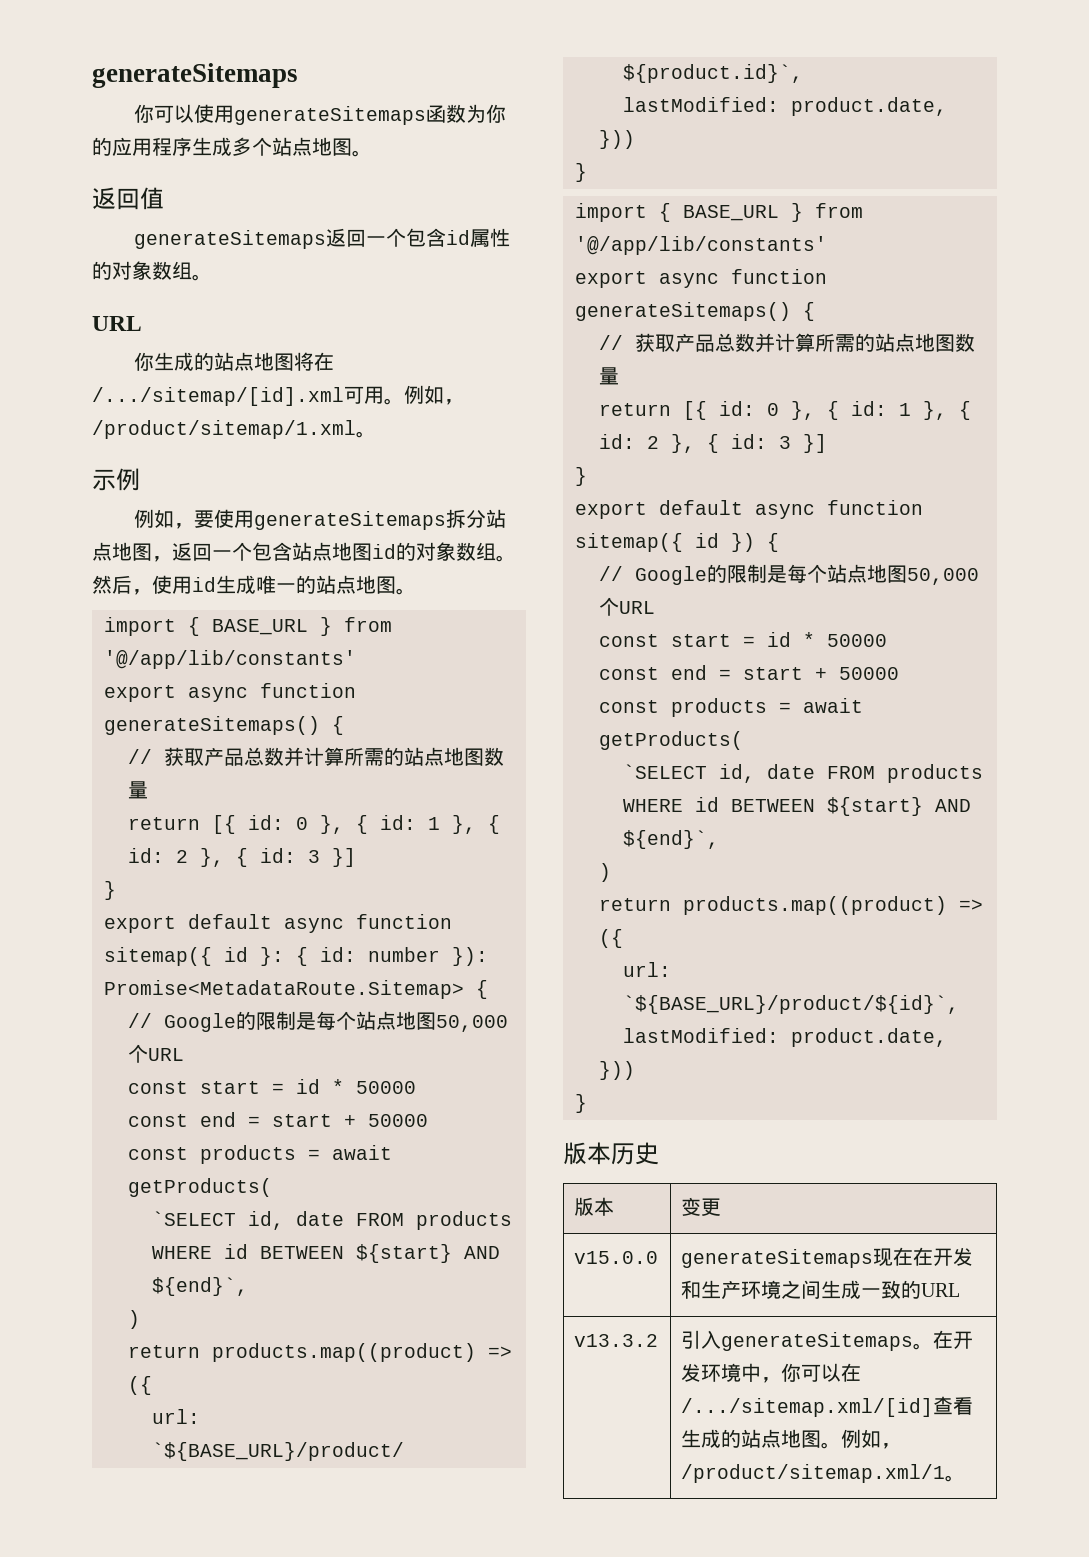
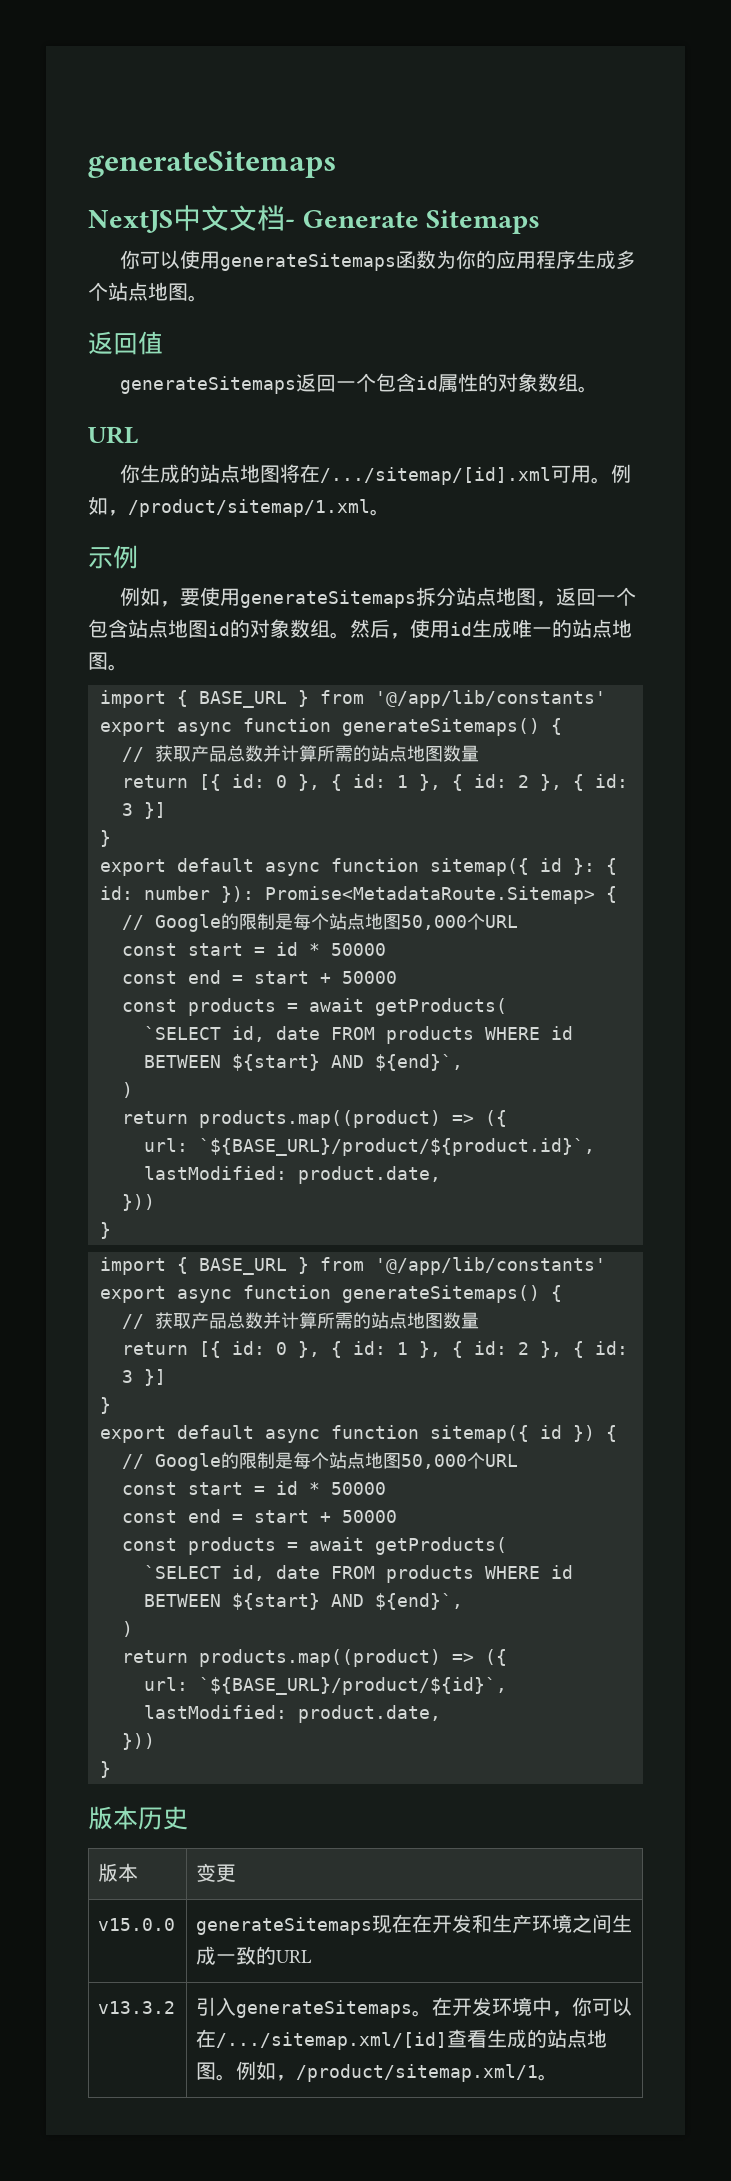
[92,63,298,88] generateSitemaps -> [88,151,336,178] [88,205,541,234] generateSitemaps // NextJS中文文档- Generate Sitemaps

